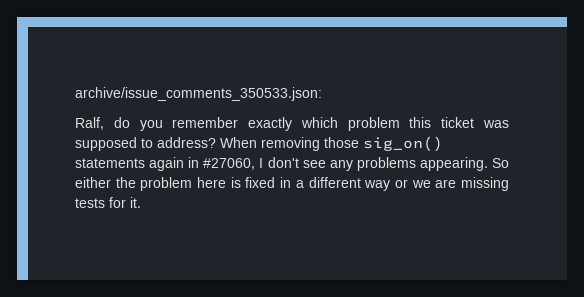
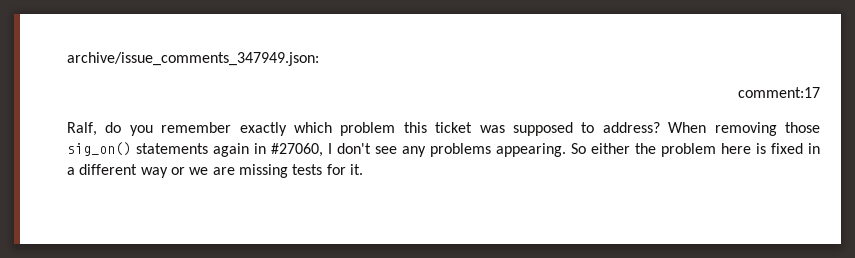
[75,87,322,101] archive/issue_comments_350533.json: -> [67,52,319,66] [738,87,820,98] archive/issue_comments_347949.json: // comment:17

